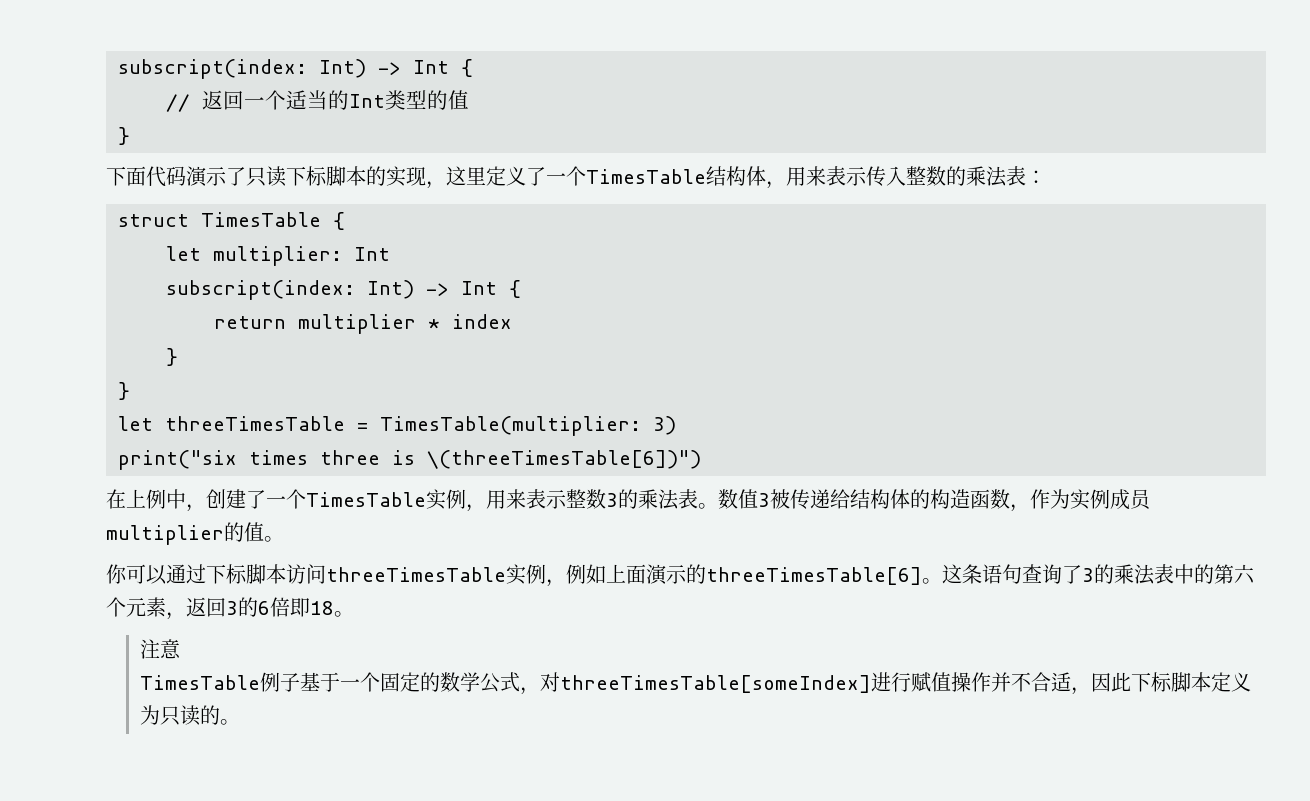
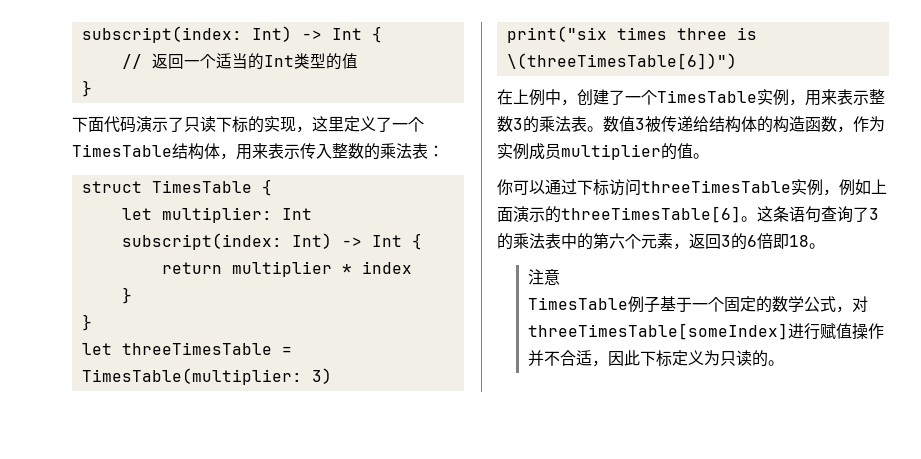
[326,166,366,186] 脚本 -> (248, 124) none
[246,564,286,584] 脚本 -> (609, 187) none
[1171,672,1212,692] 脚本 -> (672, 358) none

